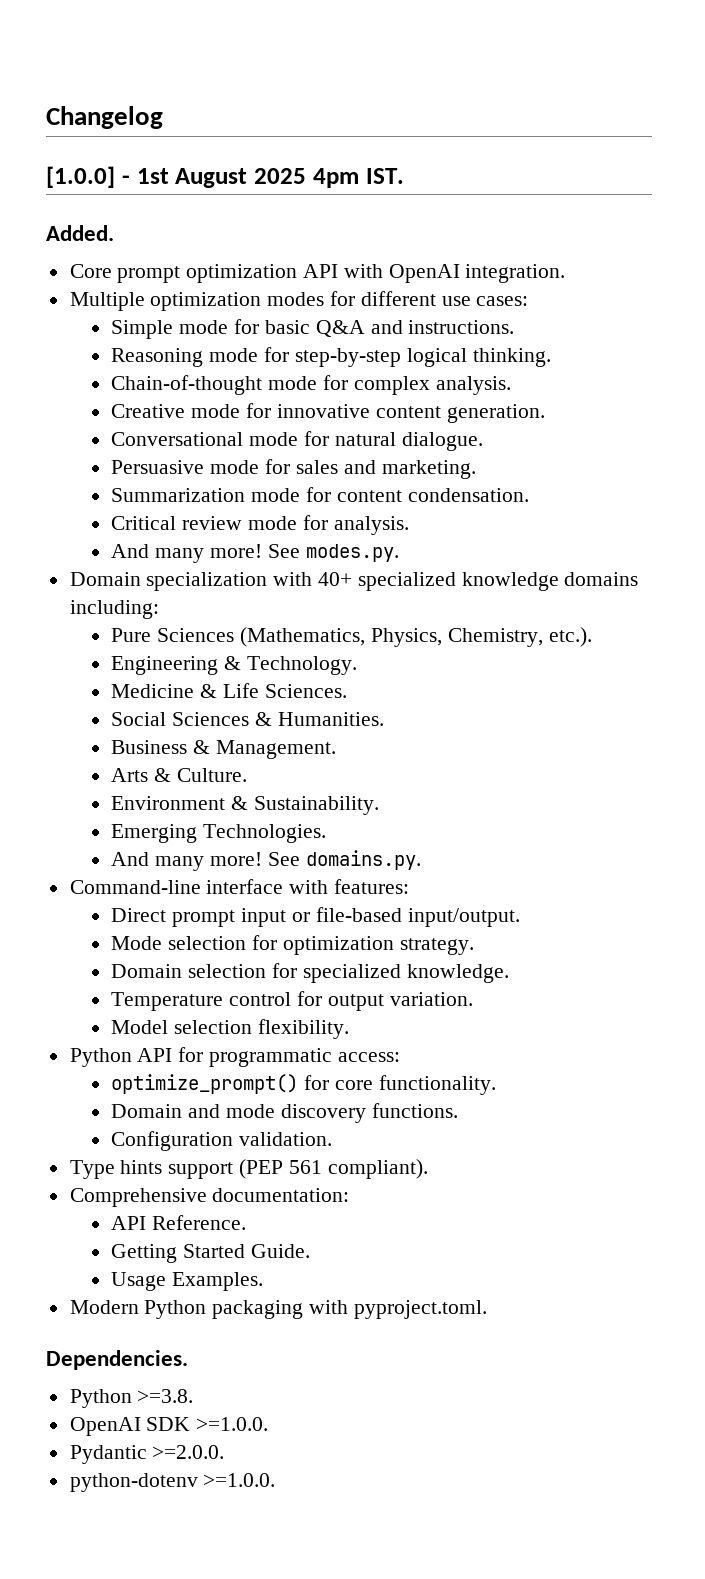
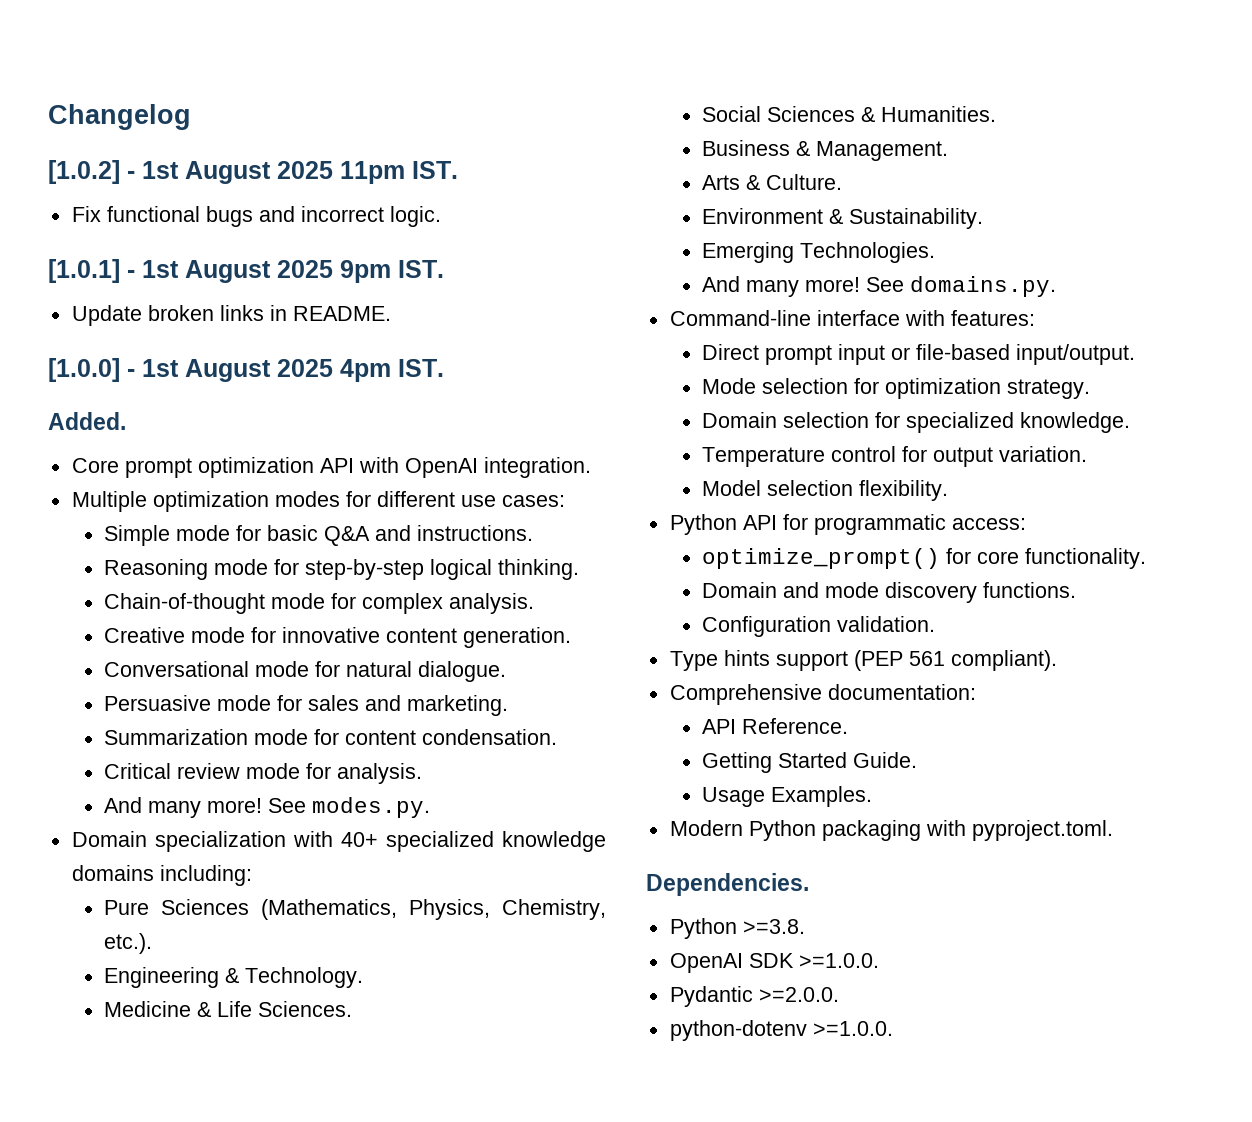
(163, 117) none -> [48,160,458,184] [71,206,441,227] [48,259,444,283] [71,305,391,326] // [1.0.2] - 1st August 2025 11pm IST. // Fix functional bugs and incorrect logic. // [1.0.1] - 1st August 2025 9pm IST. // Update broken links in README.

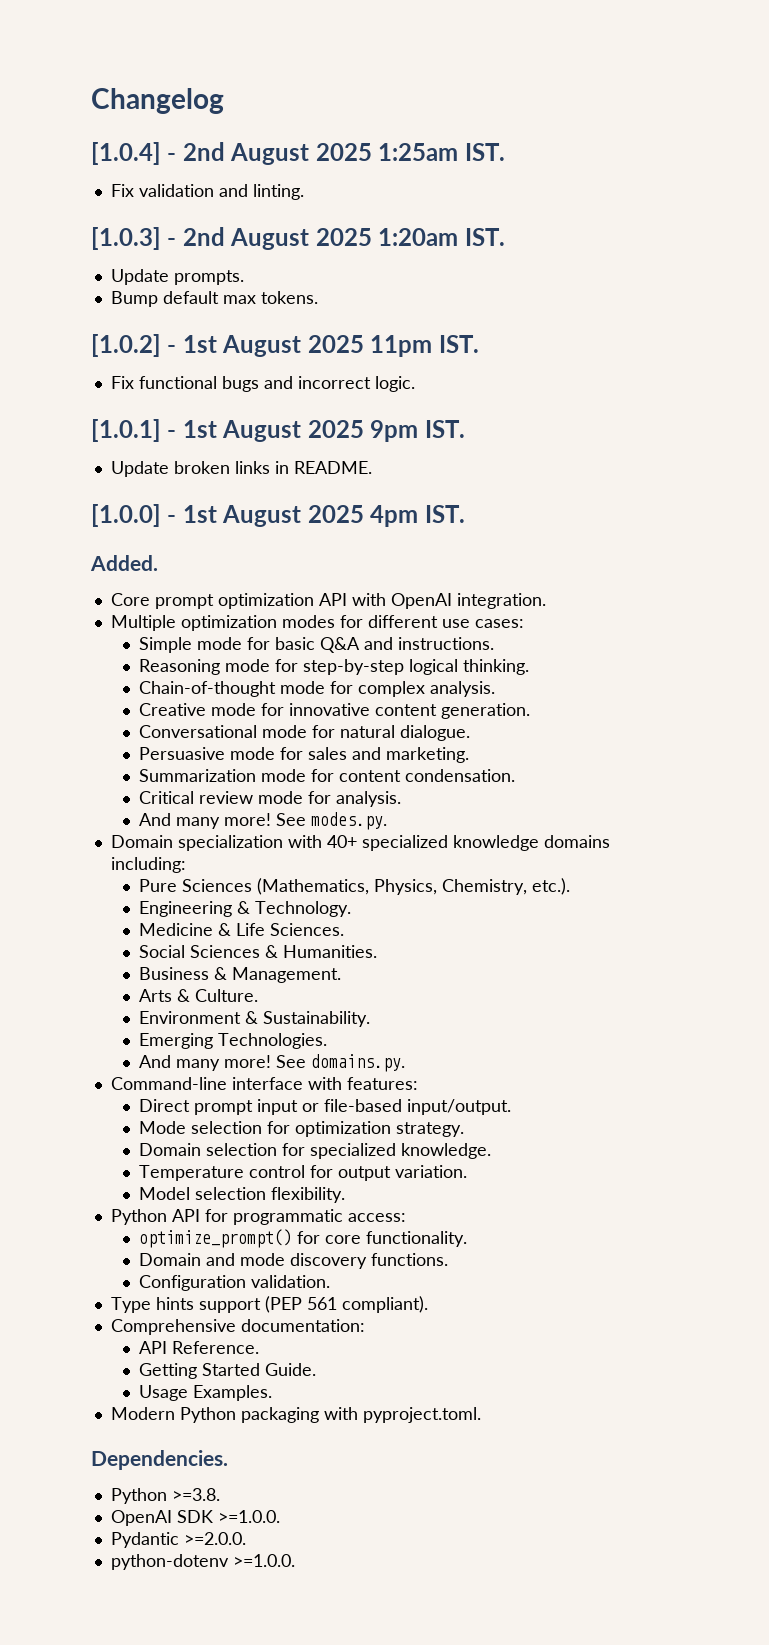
(191, 117) none -> [91,142,505,165] [110,184,304,200] [91,227,505,250] [110,269,244,285] [110,291,318,307] // [1.0.4] - 2nd August 2025 1:25am IST. // Fix validation and linting. // [1.0.3] - 2nd August 2025 1:20am IST. // Update prompts. // Bump default max tokens.

